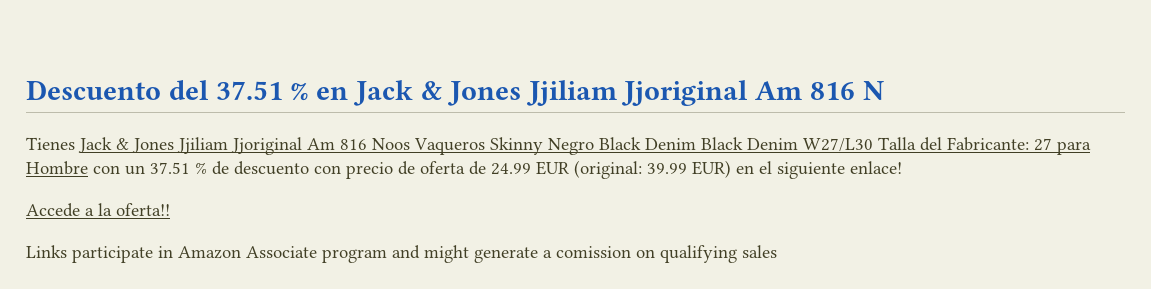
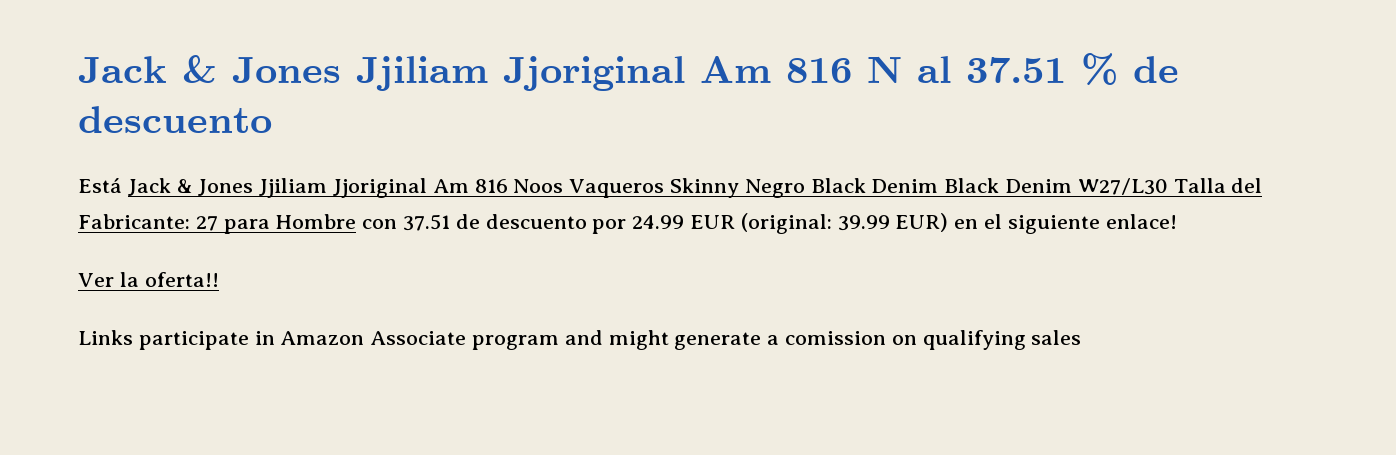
[26,80,349,101] Descuento del 37.51 % en -> (78, 69) none
[26,137,75,150] // Tienes -> [917,53,1179,85] [78,106,272,133] [78,178,122,193] al 37.51 % de descuento // Está
[125,161,486,179] un 37.51 % de descuento con precio de oferta de -> [403,214,627,234] 37.51 de descuento por
[26,203,94,217] Accede a -> [78,273,114,287] Ver

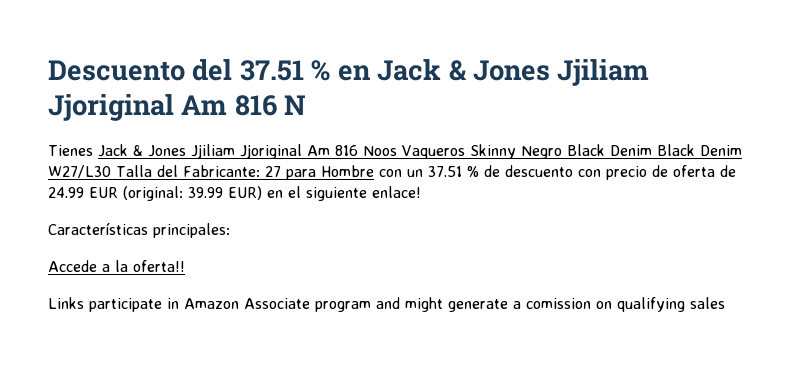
(78, 69) none -> [48,59,371,81] Descuento del 37.51 % en
[917,53,1179,85] [78,106,272,133] [78,178,122,193] al 37.51 % de descuento // Está -> [48,145,93,156] // Tienes
[403,214,627,234] 37.51 de descuento por -> [406,165,736,180] un 37.51 % de descuento con precio de oferta de
[78,273,114,287] Ver -> [48,222,230,238] [48,260,110,272] Características principales: // Accede a

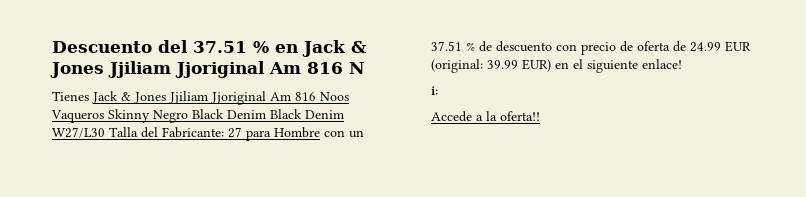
[48,222,230,238] Características principales: -> [431,86,438,95] ℹ:
[48,297,725,312] // Links participate in Amazon Associate program and might generate a comission on qualifying sales -> (540, 116) none

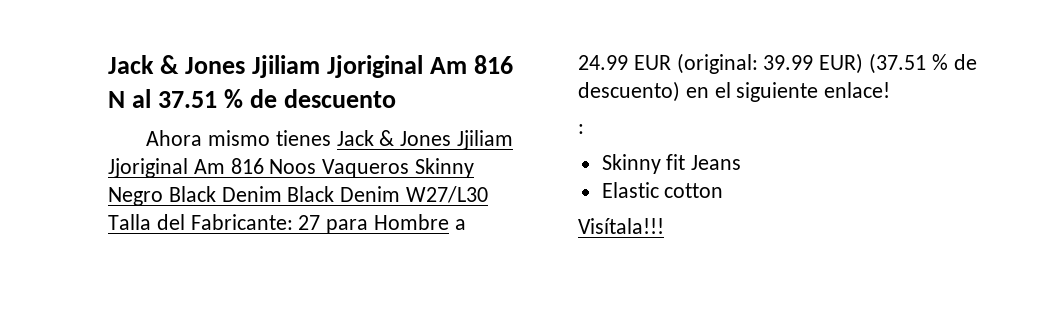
[52,40,298,53] Descuento del 37.51 % en -> (108, 64) none
[52,91,89,101] // Tienes -> [132,89,397,108] [146,130,331,146] al 37.51 % de descuento // Ahora mismo tienes
[324,130,364,138] [431,41,686,55] con un 37.51 % de descuento con precio de oferta de -> [454,219,466,230] a
(551, 65) none -> [869,53,977,74] [578,81,680,102] (37.51 % de descuento)
[431,86,438,95] [431,111,540,122] ℹ: // Accede a la oferta!! -> [578,124,584,134] [601,154,742,174] [601,182,724,198] [578,218,664,234] : // Skinny fit Jeans // Elastic cotton // Visítala!!!

